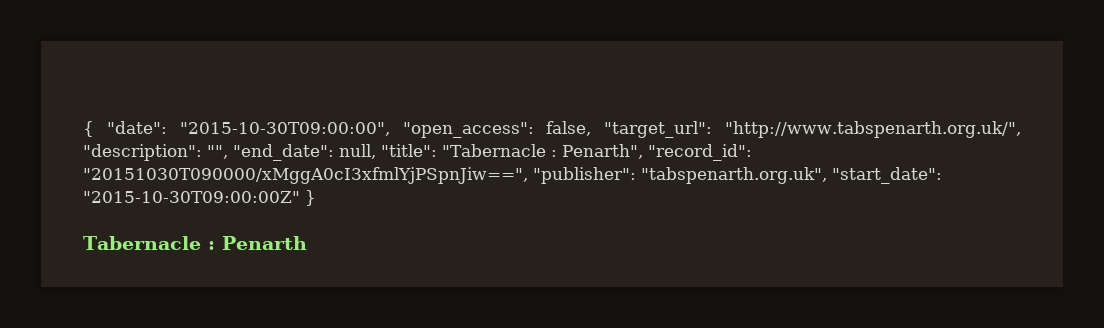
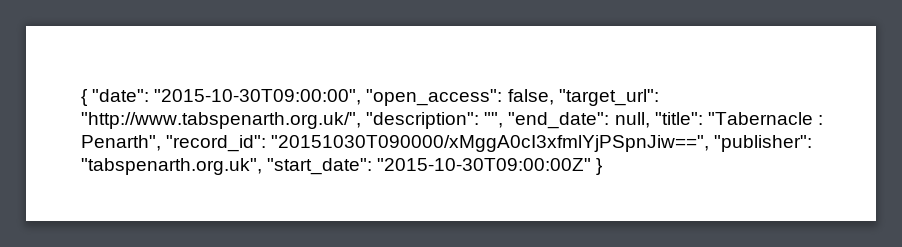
[83,236,307,250] // Tabernacle : Penarth -> (603, 166) none

